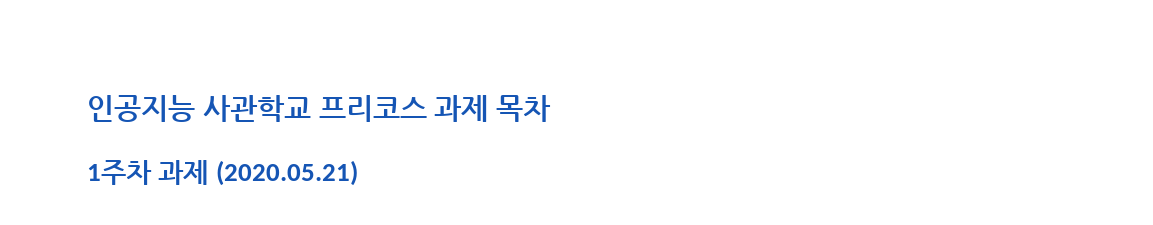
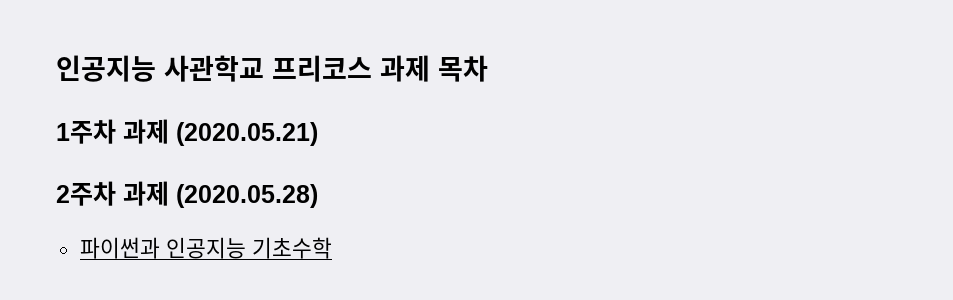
(358, 173) none -> [56,181,318,208] [79,237,332,259] // 2주차 과제 (2020.05.28) // 파이썬과 인공지능 기초수학

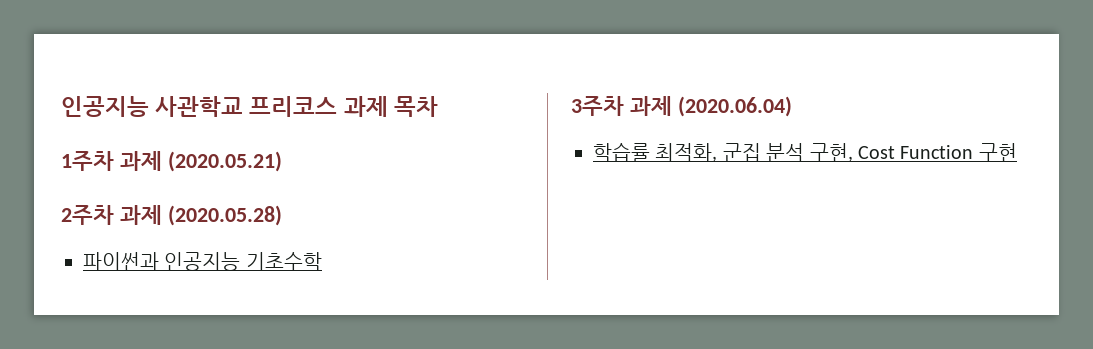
(332, 248) none -> [571,96,792,117] [593,142,1017,162] // 3주차 과제 (2020.06.04) // 학습률 최적화, 군집 분석 구현, Cost Function 구현

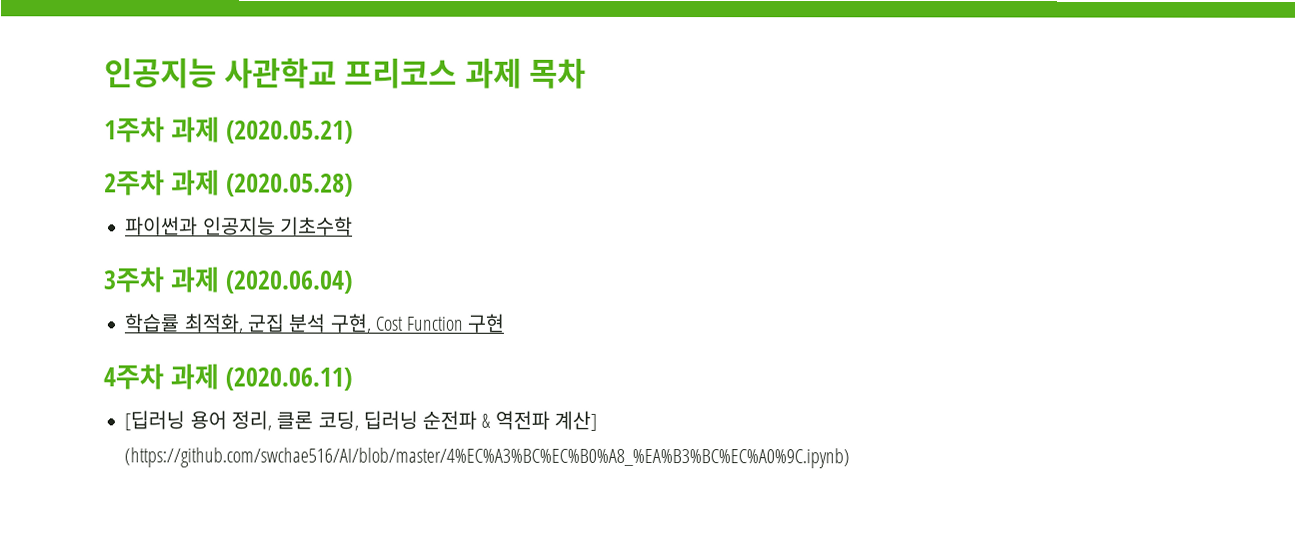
(1017, 152) none -> [103,363,353,391] [124,410,597,431] [124,447,851,469] // 4주차 과제 (2020.06.11) // [딥러닝 용어 정리, 클론 코딩, 딥러닝 순전파 & 역전파 계산] (https://github.com/swchae516/AI/blob/master/4%EC%A3%BC%EC%B0%A8_%EA%B3%BC%EC%A0%9C.ipynb)

